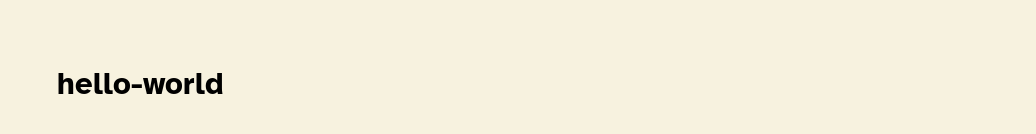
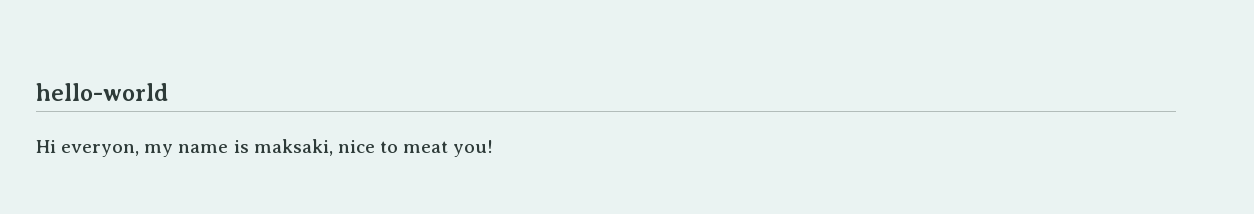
(223, 83) none -> [36,139,494,157] // Hi everyon, my name is maksaki, nice to meat you!

